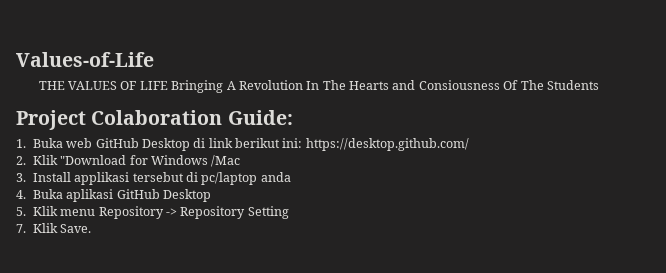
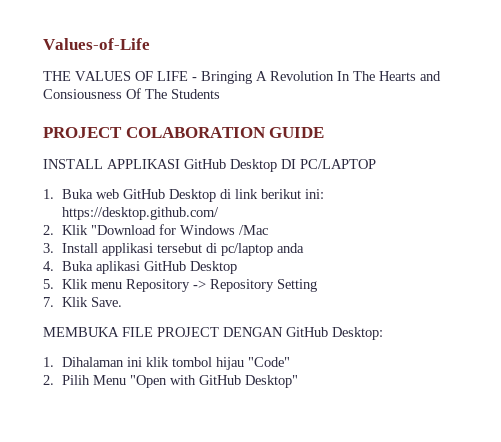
(168, 85) none -> [192,77,197,81] -
[16,110,293,130] Project Colaboration Guide: -> [43,127,325,138] [43,159,376,172] PROJECT COLABORATION GUIDE // INSTALL APPLIKASI GitHub Desktop DI PC/LAPTOP
(92, 228) none -> [43,327,383,340] [43,357,290,370] [43,375,298,388] // MEMBUKA FILE PROJECT DENGAN GitHub Desktop: // 1. Dihalaman ini klik tombol hijau "Code" // 2. Pilih Menu "Open with GitHub Desktop"

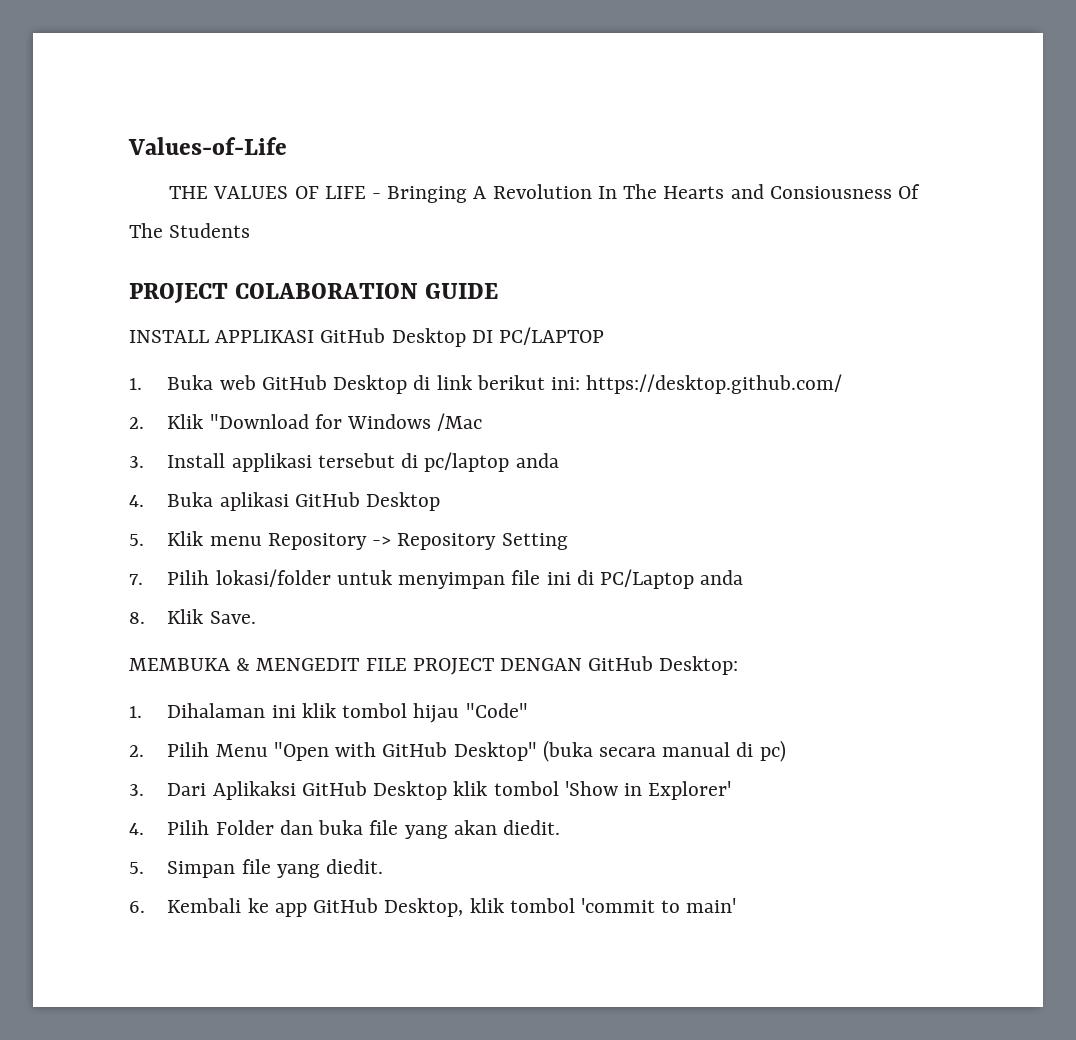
(54, 302) none -> [167,569,744,589] [129,612,145,624] Pilih lokasi/folder untuk menyimpan file ini di PC/Laptop anda // 8.
(119, 332) none -> [236,658,360,671] & MENGEDIT
(298, 381) none -> [542,740,786,762] [129,781,732,800] [129,820,560,839] [129,859,384,878] [129,898,737,917] (buka secara manual di pc) // 3. Dari Aplikaksi GitHub Desktop klik tombol 'Show in Explorer' // 4. Pilih Folder dan buka file yang akan diedit. // 5. Simpan file yang diedit. // 6. Kembali ke app GitHub Desktop, klik tombol 'commit to main'

